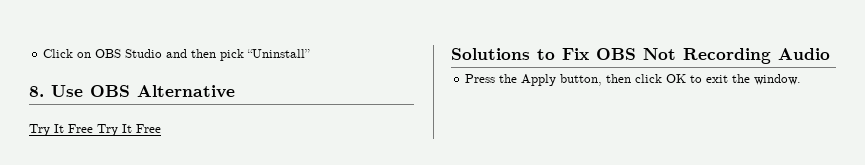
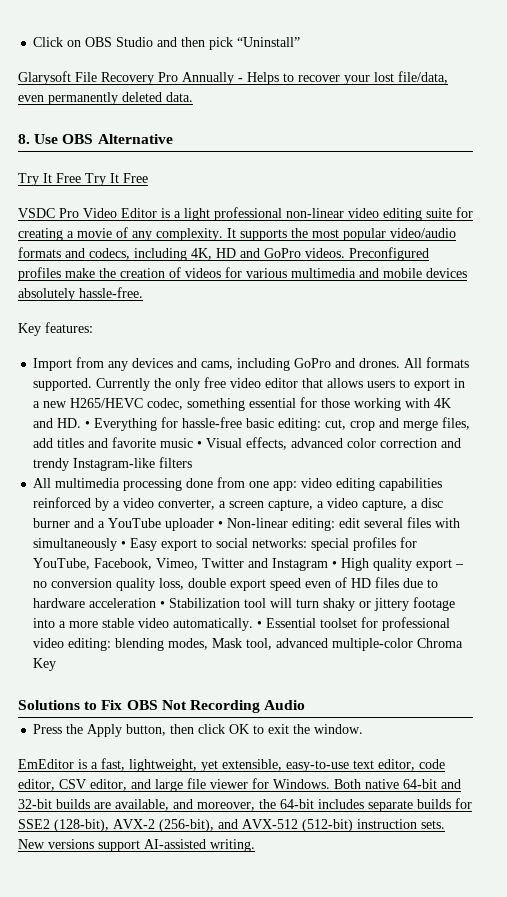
(311, 53) none -> [18,71,448,85] [18,92,193,105] // Glarysoft File Recovery Pro Annually - Helps to recover your lost file/data, even permanently deleted data.
(161, 128) none -> [18,207,473,221] [18,227,456,241] [18,247,429,261] [18,267,467,281] [18,287,143,301] [18,322,93,336] [33,357,470,371] [33,377,466,391] [33,397,452,411] [33,417,471,431] [33,437,462,450] [33,457,193,471] [33,477,443,491] [33,497,444,511] [33,517,461,531] [33,537,418,551] [33,558,465,571] [33,577,439,591] [33,597,456,611] [33,617,451,631] [33,638,464,651] [33,658,57,671] // VSDC Pro Video Editor is a light professional non-linear video editing suite for creating a movie of any complexity. It supports the most popular video/audio formats and codecs, including 4K, HD and GoPro videos. Preconfigured profiles make the creation of videos for various multimedia and mobile devices absolutely hassle-free. // Key features: // Import from any devices and cams, including GoPro and drones. All formats supported. Сurrently the only free video editor that allows users to export in a new H265/HEVC codec, something essential for those working with 4K and HD. • Everything for hassle-free basic editing: cut, crop and merge files, add titles and favorite music • Visual effects, advanced color correction and trendy Instagram-like filters // All multimedia processing done from one app: video editing capabilities reinforced by a video converter, a screen capture, a video capture, a disc burner and a YouTube uploader • Non-linear editing: edit several files with simultaneously • Easy export to social networks: special profiles for YouTube, Facebook, Vimeo, Twitter and Instagram • High quality export – no conversion quality loss, double export speed even of HD files due to hardware acceleration • Stabilization tool will turn shaky or jittery footage into a more stable video automatically. • Essential toolset for professional video editing: blending modes, Mask tool, advanced multiple-color Chroma Key
(802, 79) none -> [18,758,445,772] [18,778,461,792] [18,798,472,812] [18,819,445,832] [18,839,255,852] // EmEditor is a fast, lightweight, yet extensible, easy-to-use text editor, code editor, CSV editor, and large file viewer for Windows. Both native 64-bit and 32-bit builds are available, and moreover, the 64-bit includes separate builds for SSE2 (128-bit), AVX-2 (256-bit), and AVX-512 (512-bit) instruction sets. New versions support AI-assisted writing.

